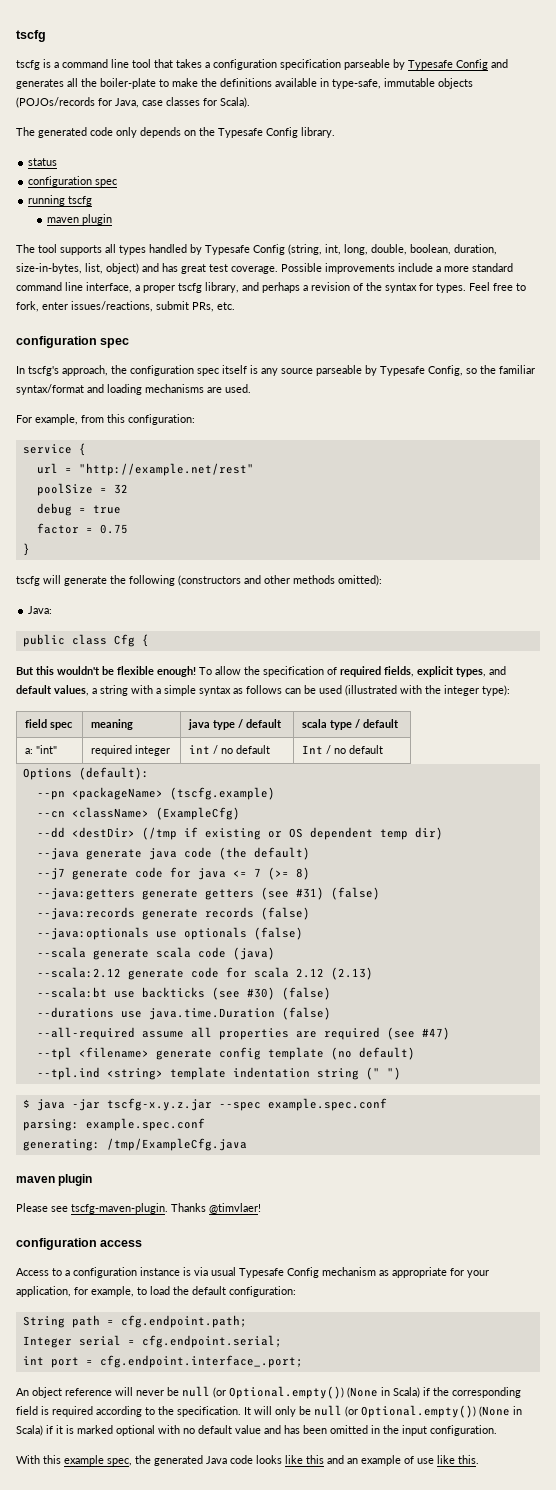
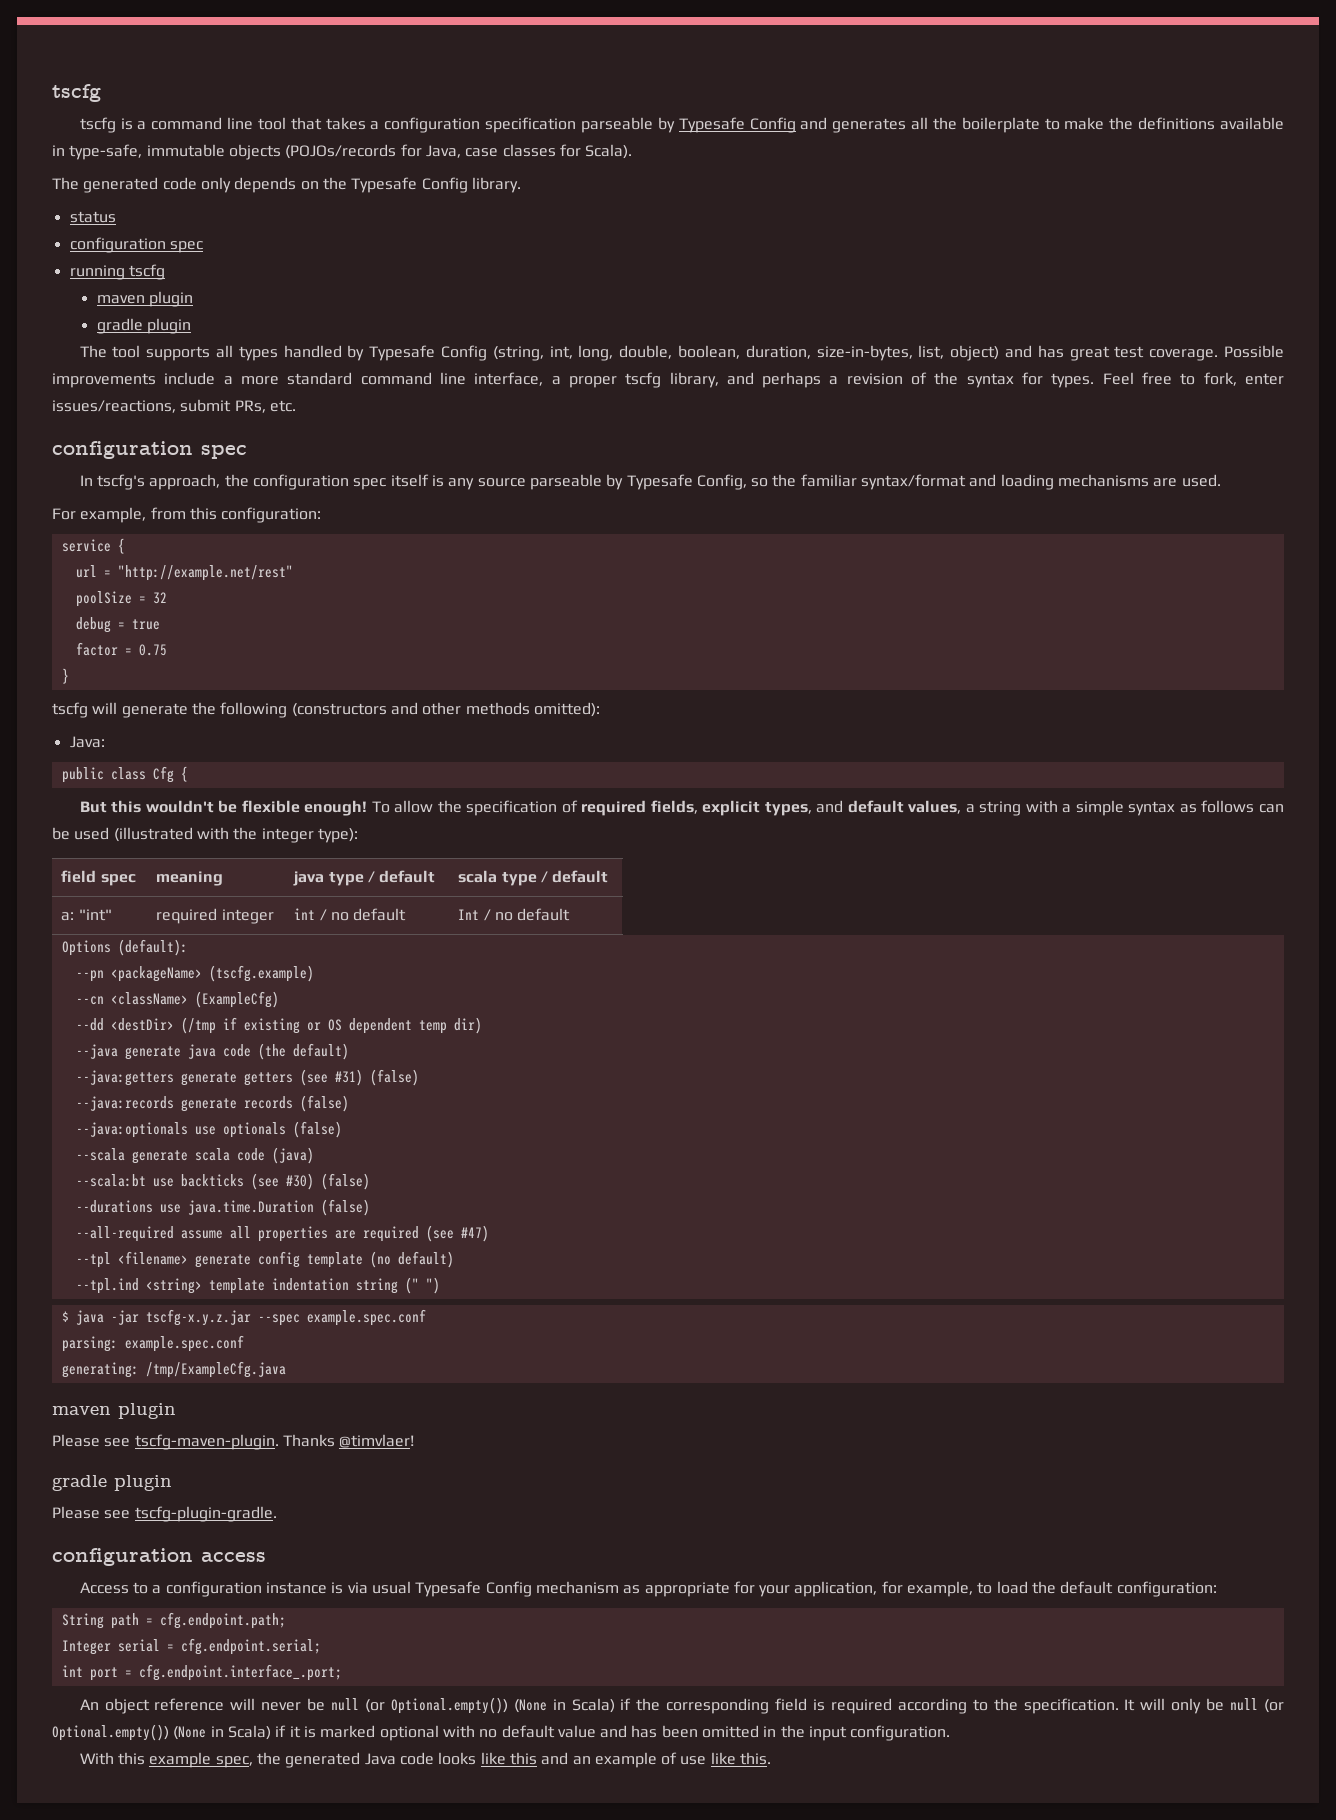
[100,78,156,89] boiler-plate -> [961,117,1040,133] boilerplate
(112, 219) none -> [96,318,192,334] // gradle plugin
[36,867,310,880] // --j7 generate code for java <= 7 (>= 8) -> (349, 1051) none
[36,967,373,980] // --scala:2.12 generate code for scala 2.12 (2.13) -> (314, 1155) none
(261, 1208) none -> [52,1475,172,1491] [52,1506,277,1522] // gradle plugin // Please see tscfg-plugin-gradle.

